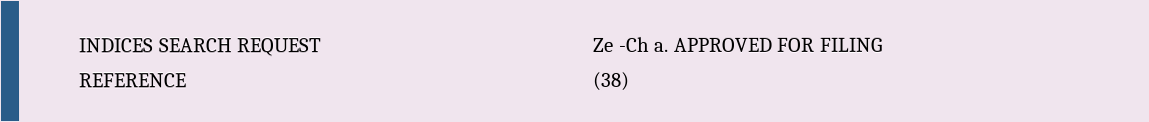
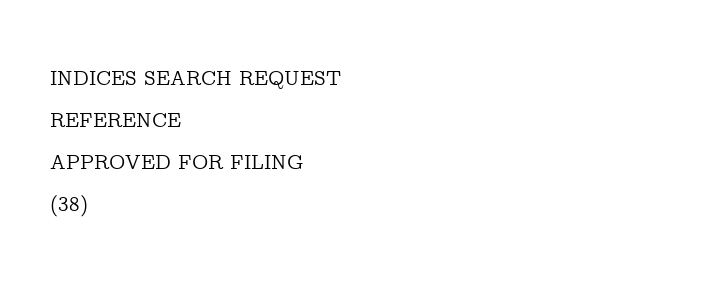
[592,36,669,52] Ze -Ch a. -> (181, 120) none

